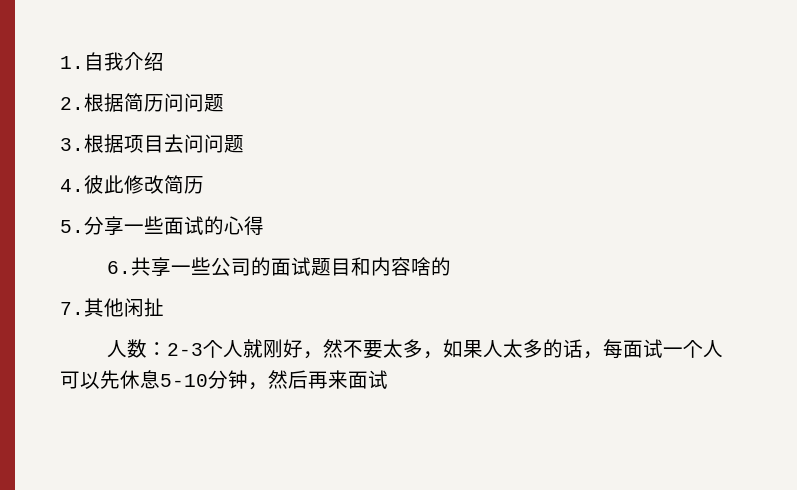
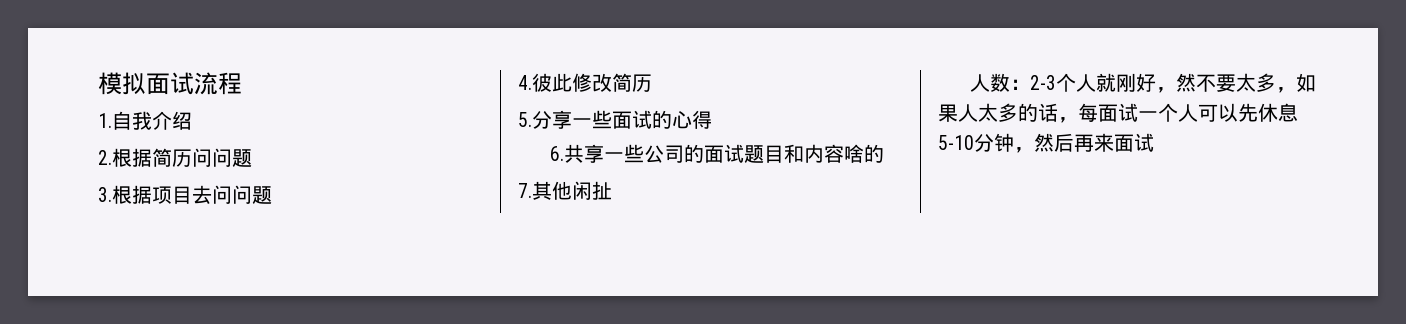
(60, 62) none -> [98,72,242,95] 模拟面试流程 //

